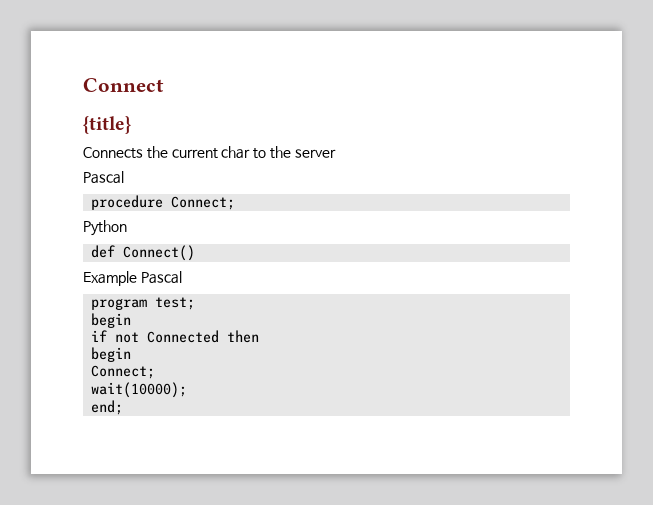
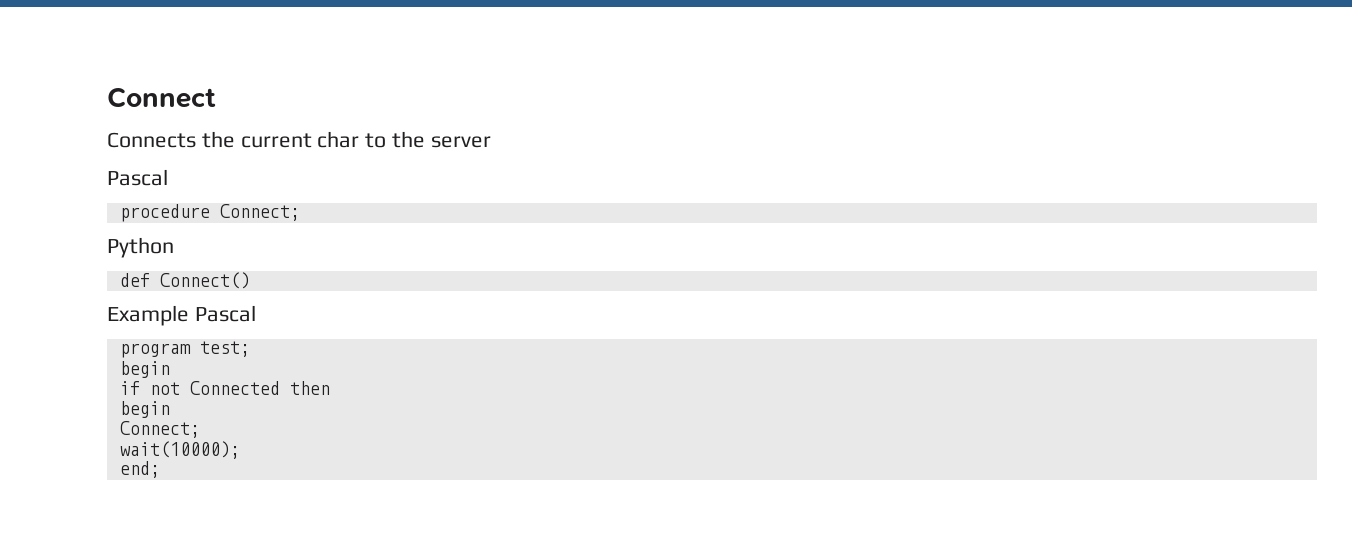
[83,116,131,134] // {title} -> (216, 97) none

